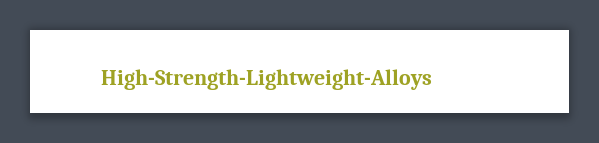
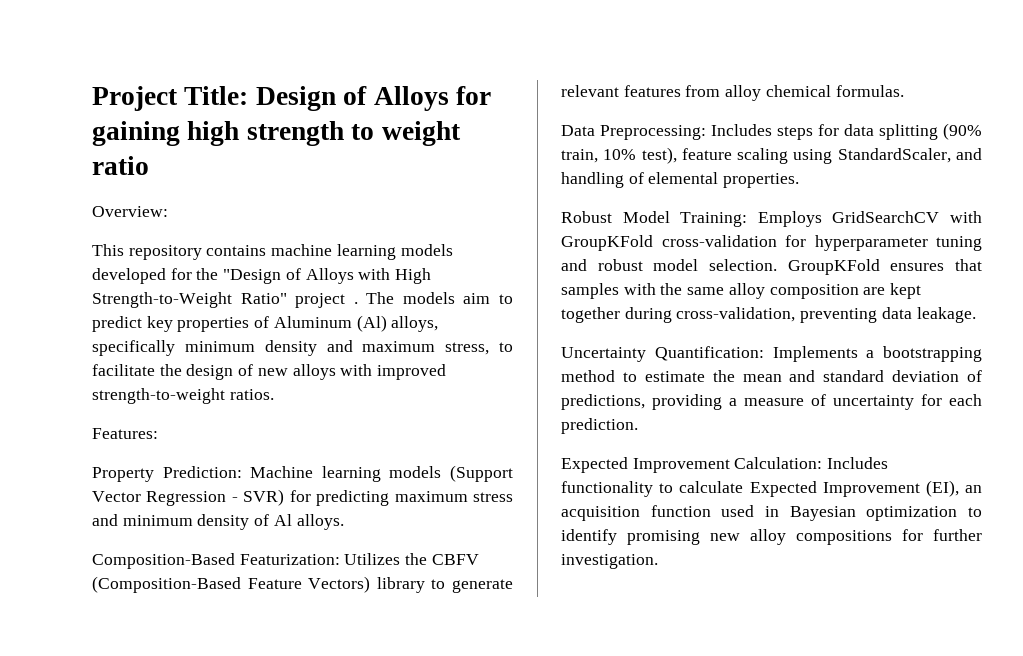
[101,69,432,90] High-Strength-Lightweight-Alloys -> [92,86,492,111] [92,121,461,146] [92,156,149,175] [92,206,168,217] [92,244,453,260] [92,268,432,284] [92,292,513,308] [92,315,439,332] [92,340,513,356] [92,364,447,380] [92,388,274,404] [92,428,158,439] [92,465,513,482] [92,489,514,506] [92,514,344,530] [92,553,479,569] [92,576,513,593] [561,85,904,101] [561,123,982,140] [561,147,982,164] [561,172,800,188] [561,211,982,227] [561,235,982,251] [561,259,982,275] [561,283,922,299] [561,307,976,323] [561,346,982,362] [561,370,982,382] [561,394,982,410] [561,418,638,434] [561,457,889,473] [561,480,982,497] [561,505,983,521] [561,529,982,545] [561,554,658,569] Project Title: Design of Alloys for gaining high strength to weight ratio // Overview: // This repository contains machine learning models developed for the "Design of Alloys with High Strength-to-Weight Ratio" project . The models aim to predict key properties of Aluminum (Al) alloys, specifically minimum density and maximum stress, to facilitate the design of new alloys with improved strength-to-weight ratios. // Features: // Property Prediction: Machine learning models (Support Vector Regression - SVR) for predicting maximum stress and minimum density of Al alloys. // Composition-Based Featurization: Utilizes the CBFV (Composition-Based Feature Vectors) library to generate relevant features from alloy chemical formulas. // Data Preprocessing: Includes steps for data splitting (90% train, 10% test), feature scaling using StandardScaler, and handling of elemental properties. // Robust Model Training: Employs GridSearchCV with GroupKFold cross-validation for hyperparameter tuning and robust model selection. GroupKFold ensures that samples with the same alloy composition are kept together during cross-validation, preventing data leakage. // Uncertainty Quantification: Implements a bootstrapping method to estimate the mean and standard deviation of predictions, providing a measure of uncertainty for each prediction. // Expected Improvement Calculation: Includes functionality to calculate Expected Improvement (EI), an acquisition function used in Bayesian optimization to identify promising new alloy compositions for further investigation.

